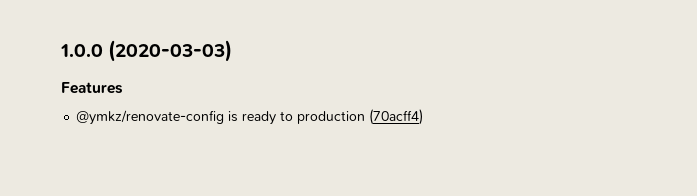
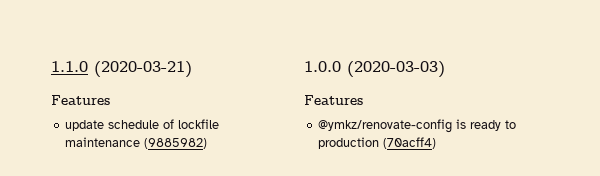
(60, 50) none -> [51,61,192,78] [51,95,110,105] [65,119,220,131] [65,137,208,149] 1.1.0 (2020-03-21) // Features // update schedule of lockfile maintenance (9885982) //

